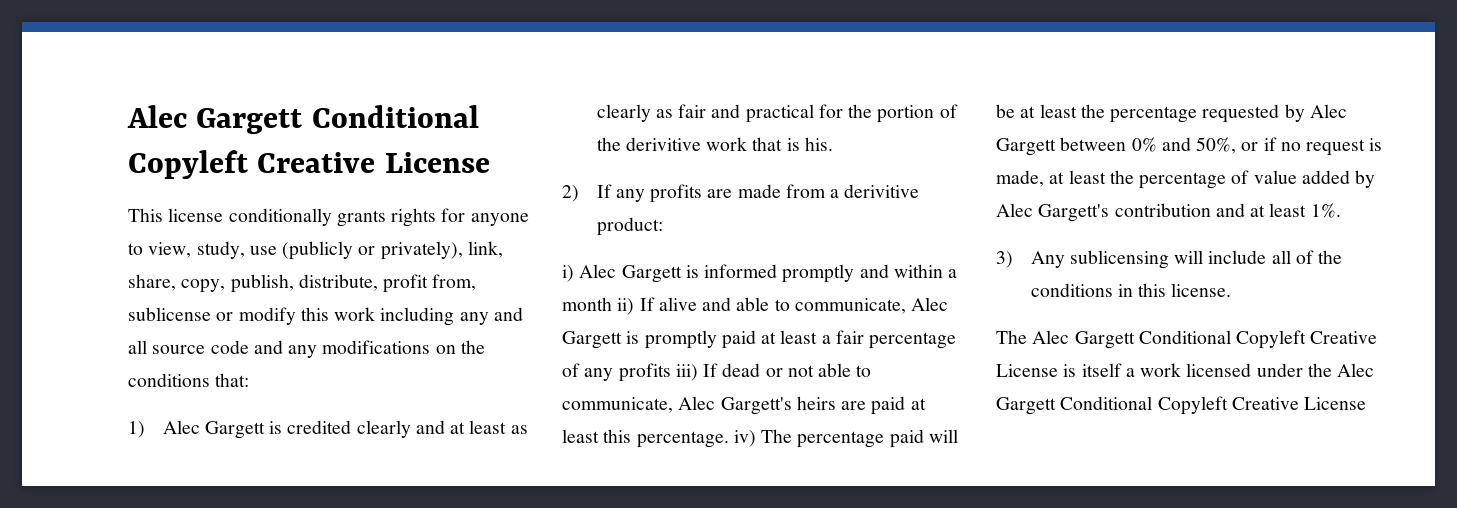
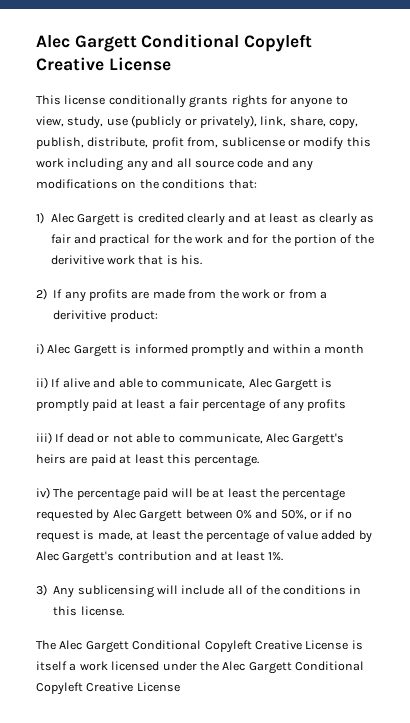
(873, 111) none -> [195,234,291,244] work and for the
(826, 191) none -> [219,289,317,299] the work or from
(612, 304) none -> (365, 349) //
(671, 372) none -> (347, 405) //
(729, 439) none -> (260, 461) //

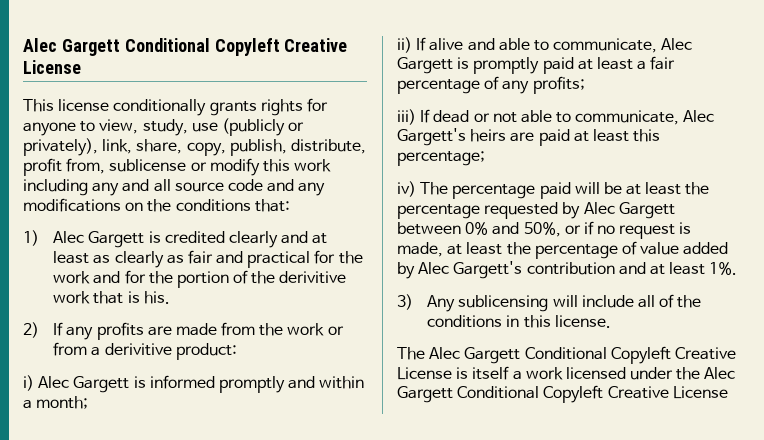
[324,344,365,354] month -> [36,396,89,409] month;
[307,399,347,411] profits -> [532,76,585,94] profits;
[194,455,260,467] percentage. -> [397,151,485,166] percentage;

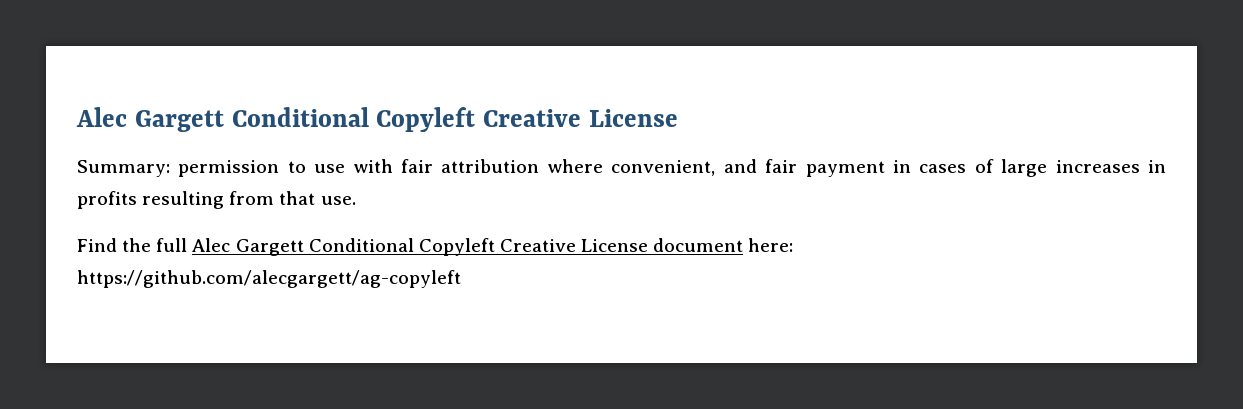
[23,98,328,116] [23,118,305,136] [23,138,366,156] [23,158,332,176] [23,179,326,196] [23,198,290,212] [23,230,328,248] [53,250,363,268] [53,270,347,288] [53,291,170,304] [23,322,344,340] [53,342,237,360] [23,375,365,393] [23,396,89,409] [397,37,693,53] [397,56,676,74] [397,76,585,94] [397,109,715,125] [397,128,661,146] [397,151,485,166] [397,181,710,199] [397,202,675,219] [397,221,692,239] [397,241,729,259] [397,261,738,279] [397,294,702,312] [427,315,611,328] [397,346,736,364] [397,366,736,380] [397,385,728,403] This license conditionally grants rights for anyone to view, study, use (publicly or privately), link, share, copy, publish, distribute, profit from, sublicense or modify this work including any and all source code and any modifications on the conditions that: // 1) Alec Gargett is credited clearly and at least as clearly as fair and practical for the work and for the portion of the derivitive work that is his. // 2) If any profits are made from the work or from a derivitive product: // i) Alec Gargett is informed promptly and within a month; // ii) If alive and able to communicate, Alec Gargett is promptly paid at least a fair percentage of any profits; // iii) If dead or not able to communicate, Alec Gargett's heirs are paid at least this percentage; // iv) The percentage paid will be at least the percentage requested by Alec Gargett between 0% and 50%, or if no request is made, at least the percentage of value added by Alec Gargett's contribution and at least 1%. // 3) Any sublicensing will include all of the conditions in this license. // The Alec Gargett Conditional Copyleft Creative License is itself a work licensed under the Alec Gargett Conditional Copyleft Creative License -> [77,159,1166,177] [77,191,356,209] [77,238,794,256] [77,270,461,288] Summary: permission to use with fair attribution where convenient, and fair payment in cases of large increases in profits resulting from that use. // Find the full Alec Gargett Conditional Copyleft Creative License document here: https://github.com/alecgargett/ag-copyleft

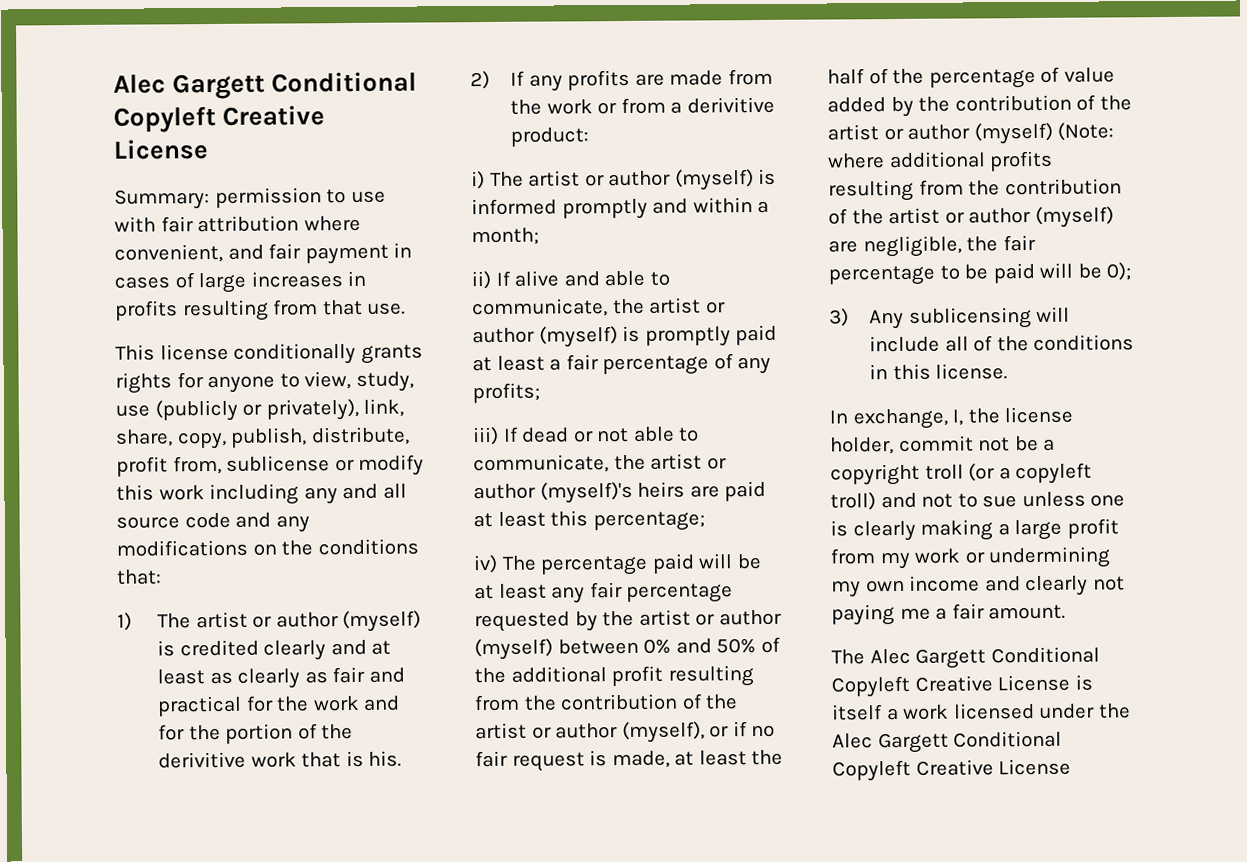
[77,238,794,256] [77,270,461,288] Find the full Alec Gargett Conditional Copyleft Creative License document here: https://github.com/alecgargett/ag-copyleft -> [115,342,423,365] [115,370,414,394] [115,398,405,422] [115,426,410,450] [116,454,425,477] [116,483,407,506] [116,512,310,533] [116,538,419,557] [117,569,162,585] [117,610,422,633] [157,639,392,661] [157,666,405,689] [157,695,401,717] [158,723,354,744] [158,750,403,769] [470,68,773,92] [510,96,775,115] [510,127,590,147] [471,168,777,191] [471,197,770,220] [471,227,539,246] [471,270,670,290] [472,297,726,318] [472,324,778,348] [472,353,772,376] [472,382,540,404] [472,426,700,446] [473,453,727,474] [473,480,767,504] [473,510,705,532] [473,553,762,576] [474,582,734,604] [474,609,782,633] [474,636,781,661] [474,665,754,687] [474,693,739,712] [475,721,776,744] [475,749,784,772] [827,66,1115,89] [827,94,1132,118] [827,122,1115,145] [827,150,1054,172] [828,178,1122,202] [828,206,1114,228] [828,234,1036,258] [828,262,1132,286] [829,306,1071,330] [869,334,1135,353] [869,363,1009,381] [829,406,1074,430] [830,435,1056,455] [830,462,1093,486] [830,491,1126,511] [830,518,1119,542] [830,546,1112,570] [831,575,1125,598] [831,603,1067,626] [831,646,1100,669] [831,674,1093,698] [832,702,1131,721] [832,730,1063,754] [832,758,1072,782] This license conditionally grants rights for anyone to view, study, use (publicly or privately), link, share, copy, publish, distribute, profit from, sublicense or modify this work including any and all source code and any modifications on the conditions that: // 1) The artist or author (myself) is credited clearly and at least as clearly as fair and practical for the work and for the portion of the derivitive work that is his. // 2) If any profits are made from the work or from a derivitive product: // i) The artist or author (myself) is informed promptly and within a month; // ii) If alive and able to communicate, the artist or author (myself) is promptly paid at least a fair percentage of any profits; // iii) If dead or not able to communicate, the artist or author (myself)'s heirs are paid at least this percentage; // iv) The percentage paid will be at least any fair percentage requested by the artist or author (myself) between 0% and 50% of the additional profit resulting from the contribution of the artist or author (myself), or if no fair request is made, at least the half of the percentage of value added by the contribution of the artist or author (myself) (Note: where additional profits resulting from the contribution of the artist or author (myself) are negligible, the fair percentage to be paid will be 0); // 3) Any sublicensing will include all of the conditions in this license. // In exchange, I, the license holder, commit not be a copyright troll (or a copyleft troll) and not to sue unless one is clearly making a large profit from my work or undermining my own income and clearly not paying me a fair amount. // The Alec Gargett Conditional Copyleft Creative License is itself a work licensed under the Alec Gargett Conditional Copyleft Creative License

